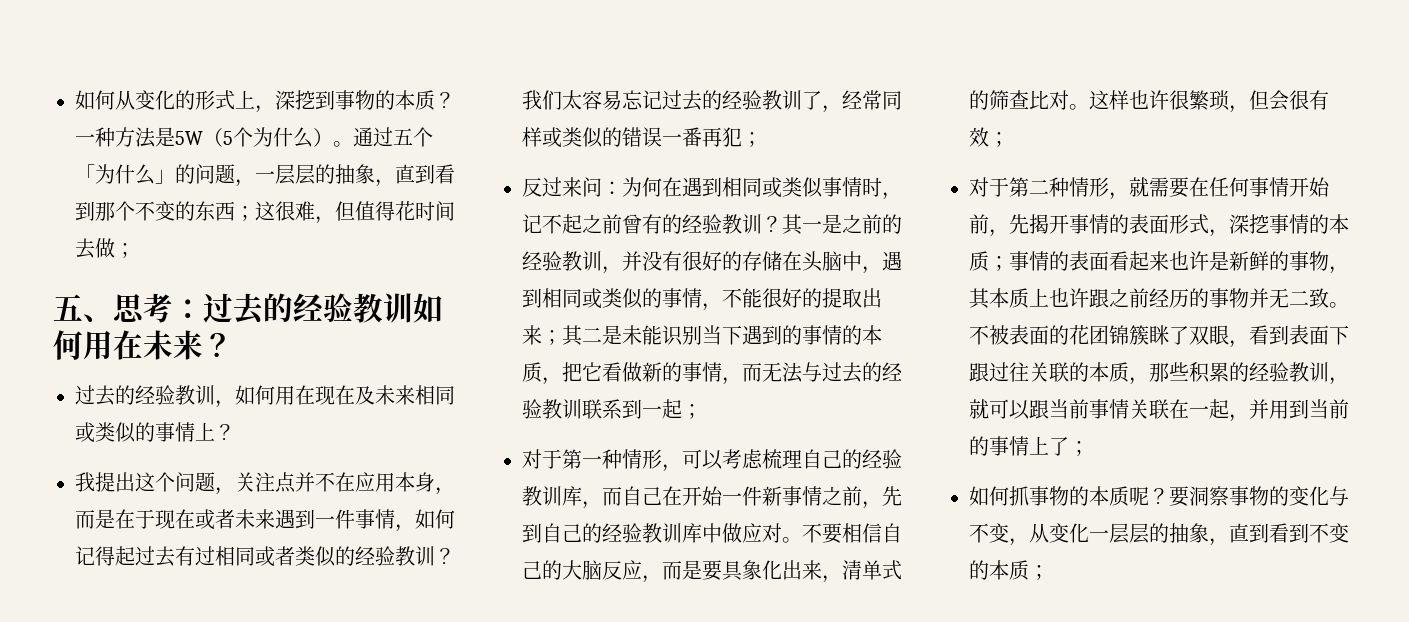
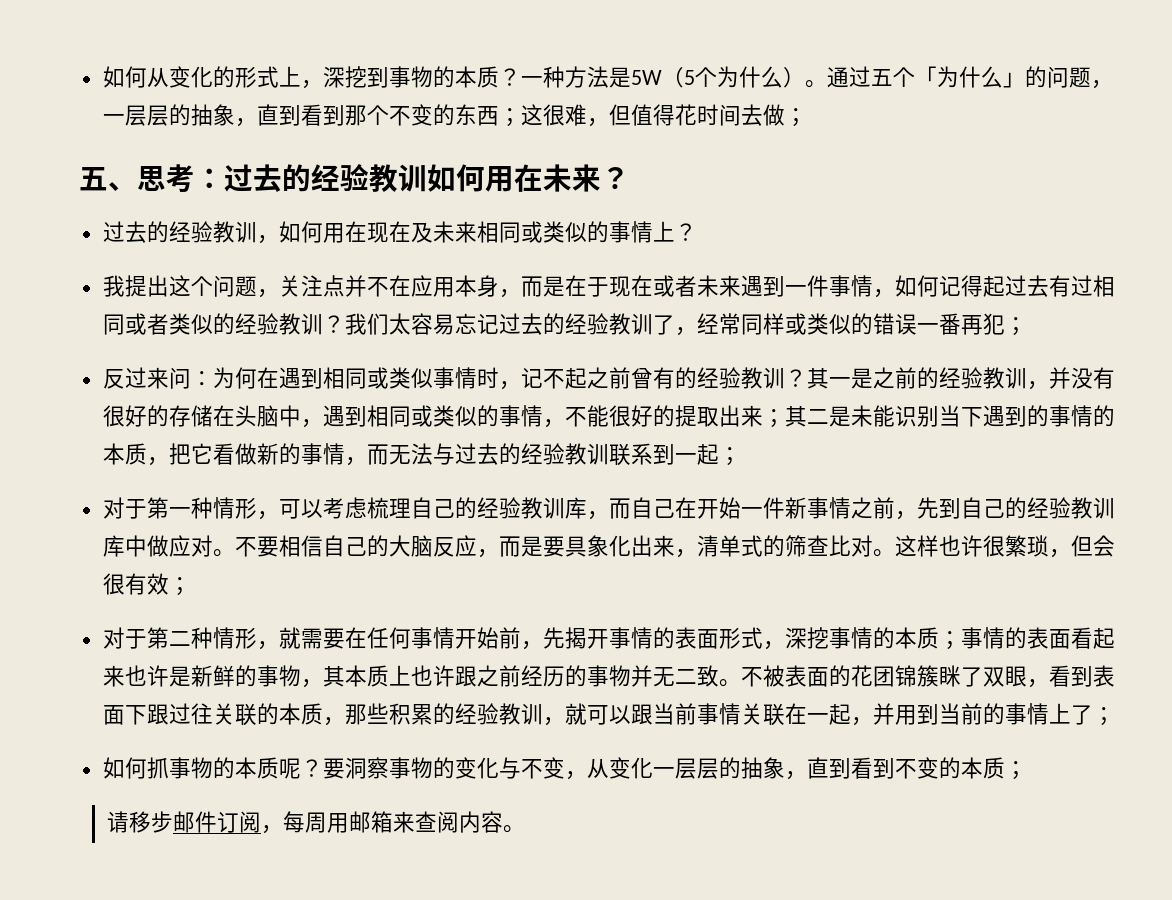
(1049, 572) none -> [106,811,525,834] // 请移步邮件订阅，每周用邮箱来查阅内容。

